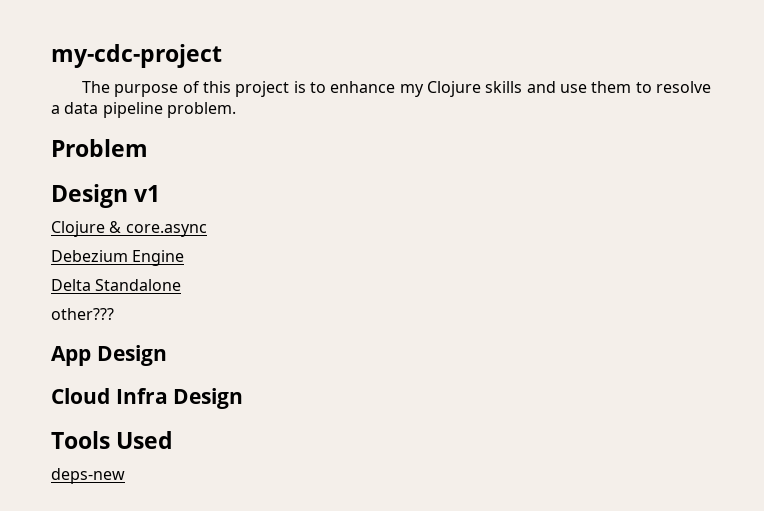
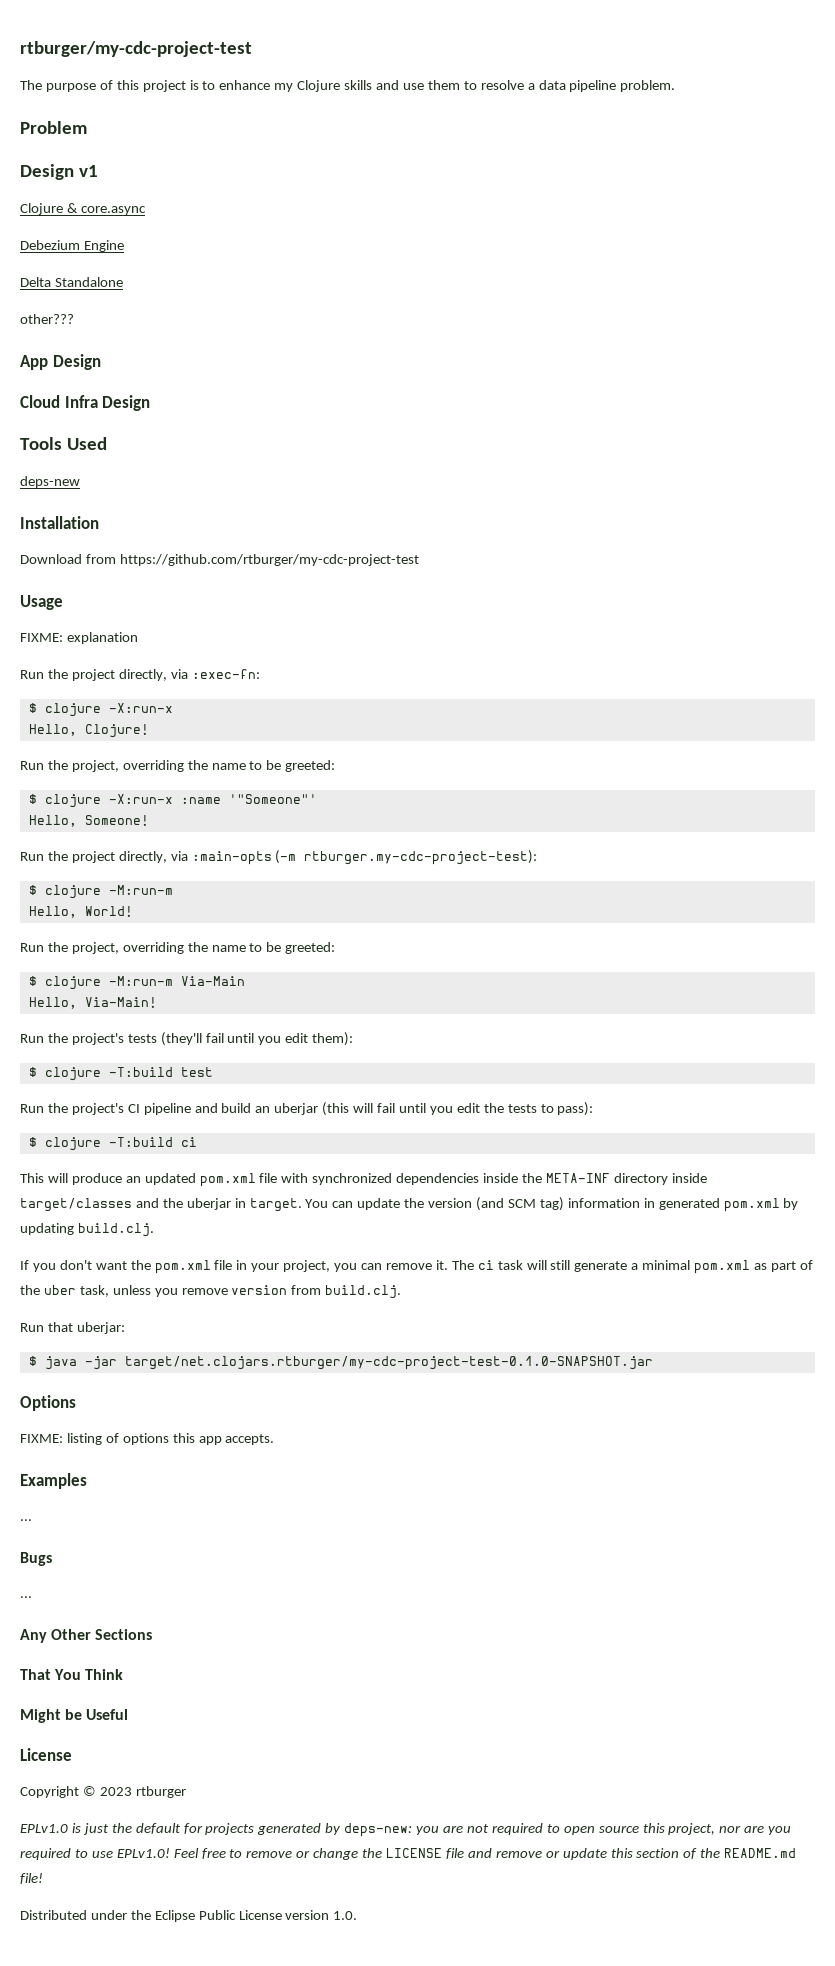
[51,44,222,68] my-cdc-project -> [20,41,252,57] rtburger/my-cdc-project-test
(125, 476) none -> [20,516,99,529] [20,554,419,566] [20,595,63,610] [20,632,138,644] [20,669,260,681] [28,703,173,717] [28,724,149,738] [20,760,336,772] [28,794,317,808] [28,815,149,827] [20,850,538,865] [28,885,173,899] [28,906,133,918] [20,942,336,954] [28,976,245,990] [28,997,157,1009] [20,1032,354,1046] [28,1067,213,1081] [20,1102,594,1116] [28,1137,197,1151] [20,1173,707,1187] [20,1197,799,1212] [20,1223,154,1237] [20,1260,813,1274] [20,1285,402,1299] [20,1322,125,1334] [28,1356,653,1370] [20,1395,76,1411] [20,1433,275,1445] [20,1473,87,1489] [20,1519,32,1521] [20,1552,52,1566] [20,1596,32,1598] [20,1629,153,1643] [20,1669,124,1680] [20,1709,129,1723] [20,1748,72,1761] [20,1786,186,1798] [20,1823,792,1837] [20,1848,797,1860] [20,1873,43,1884] [20,1910,358,1922] // Installation // Download from https://github.com/rtburger/my-cdc-project-test // Usage // FIXME: explanation // Run the project directly, via :exec-fn: // $ clojure -X:run-x // Hello, Clojure! // Run the project, overriding the name to be greeted: // $ clojure -X:run-x :name '"Someone"' // Hello, Someone! // Run the project directly, via :main-opts (-m rtburger.my-cdc-project-test): // $ clojure -M:run-m // Hello, World! // Run the project, overriding the name to be greeted: // $ clojure -M:run-m Via-Main // Hello, Via-Main! // Run the project's tests (they'll fail until you edit them): // $ clojure -T:build test // Run the project's CI pipeline and build an uberjar (this will fail until you edit the tests to pass): // $ clojure -T:build ci // This will produce an updated pom.xml file with synchronized dependencies inside the META-INF directory inside target/classes and the uberjar in target. You can update the version (and SCM tag) information in generated pom.xml by updating build.clj. // If you don't want the pom.xml file in your project, you can remove it. The ci task will still generate a minimal pom.xml as part of the uber task, unless you remove version from build.clj. // Run that uberjar: // $ java -jar target/net.clojars.rtburger/my-cdc-project-test-0.1.0-SNAPSHOT.jar // Options // FIXME: listing of options this app accepts. // Examples // ... // Bugs // ... // Any Other Sections // That You Think // Might be Useful // License // Copyright © 2023 rtburger // EPLv1.0 is just the default for projects generated by deps-new: you are not required to open source this project, nor are you required to use EPLv1.0! Feel free to remove or change the LICENSE file and remove or update this section of the README.md file! // Distributed under the Eclipse Public License version 1.0.

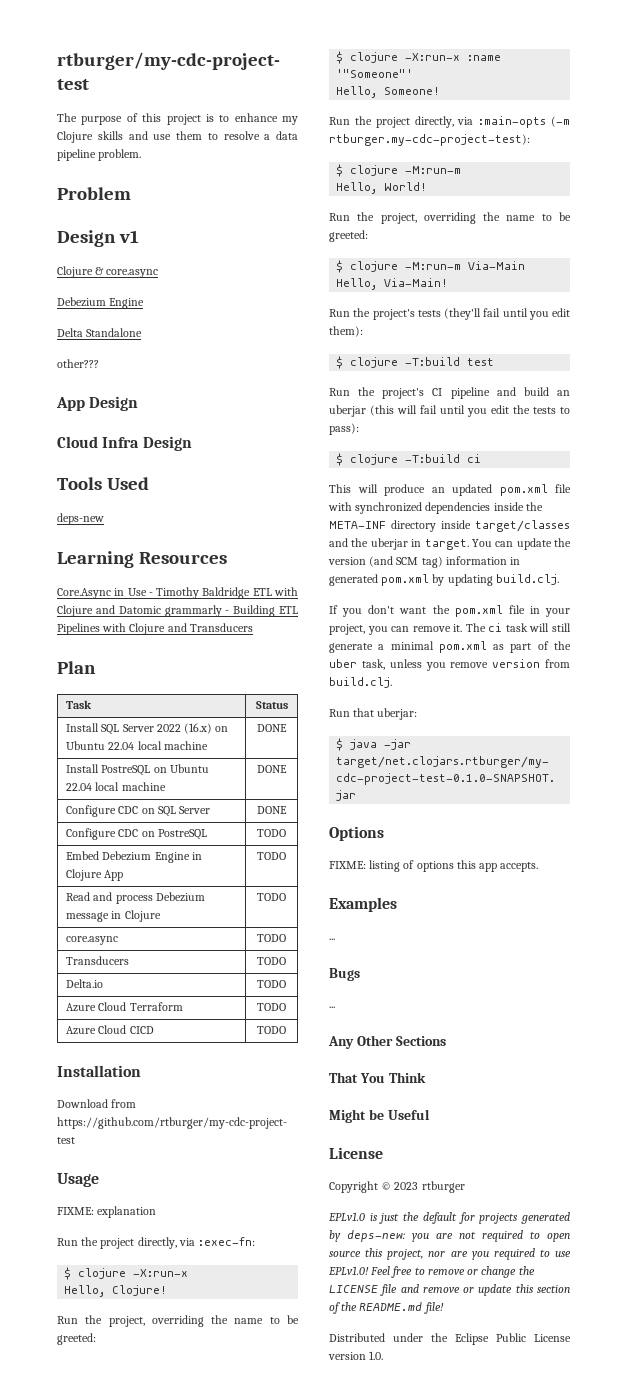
(80, 482) none -> [57,551,227,568] [57,587,298,599] [57,605,298,617] [57,623,253,635] [57,661,96,674] [66,700,93,709] [255,701,288,709] [66,723,229,735] [66,741,208,750] [257,724,287,732] [66,764,209,776] [66,782,166,791] [257,765,287,773] [66,805,210,817] [257,806,287,814] [66,828,207,840] [257,829,286,837] [66,851,202,863] [66,869,124,881] [257,852,286,860] [66,892,205,904] [66,910,161,922] [257,893,286,901] [66,936,119,945] [257,934,286,942] [66,956,130,965] [257,957,286,965] [66,979,104,988] [257,980,286,988] [66,1002,183,1012] [257,1003,286,1011] [66,1025,154,1035] [257,1026,286,1034] // Learning Resources // Core.Async in Use - Timothy Baldridge ETL with Clojure and Datomic grammarly - Building ETL Pipelines with Clojure and Transducers // Plan // Task | Status // Install SQL Server 2022 (16.x) on Ubuntu 22.04 local machine | DONE // Install PostreSQL on Ubuntu 22.04 local machine | DONE // Configure CDC on SQL Server | DONE // Configure CDC on PostreSQL | TODO // Embed Debezium Engine in Clojure App | TODO // Read and process Debezium message in Clojure | TODO // core.async | TODO // Transducers | TODO // Delta.io | TODO // Azure Cloud Terraform | TODO // Azure Cloud CICD | TODO

